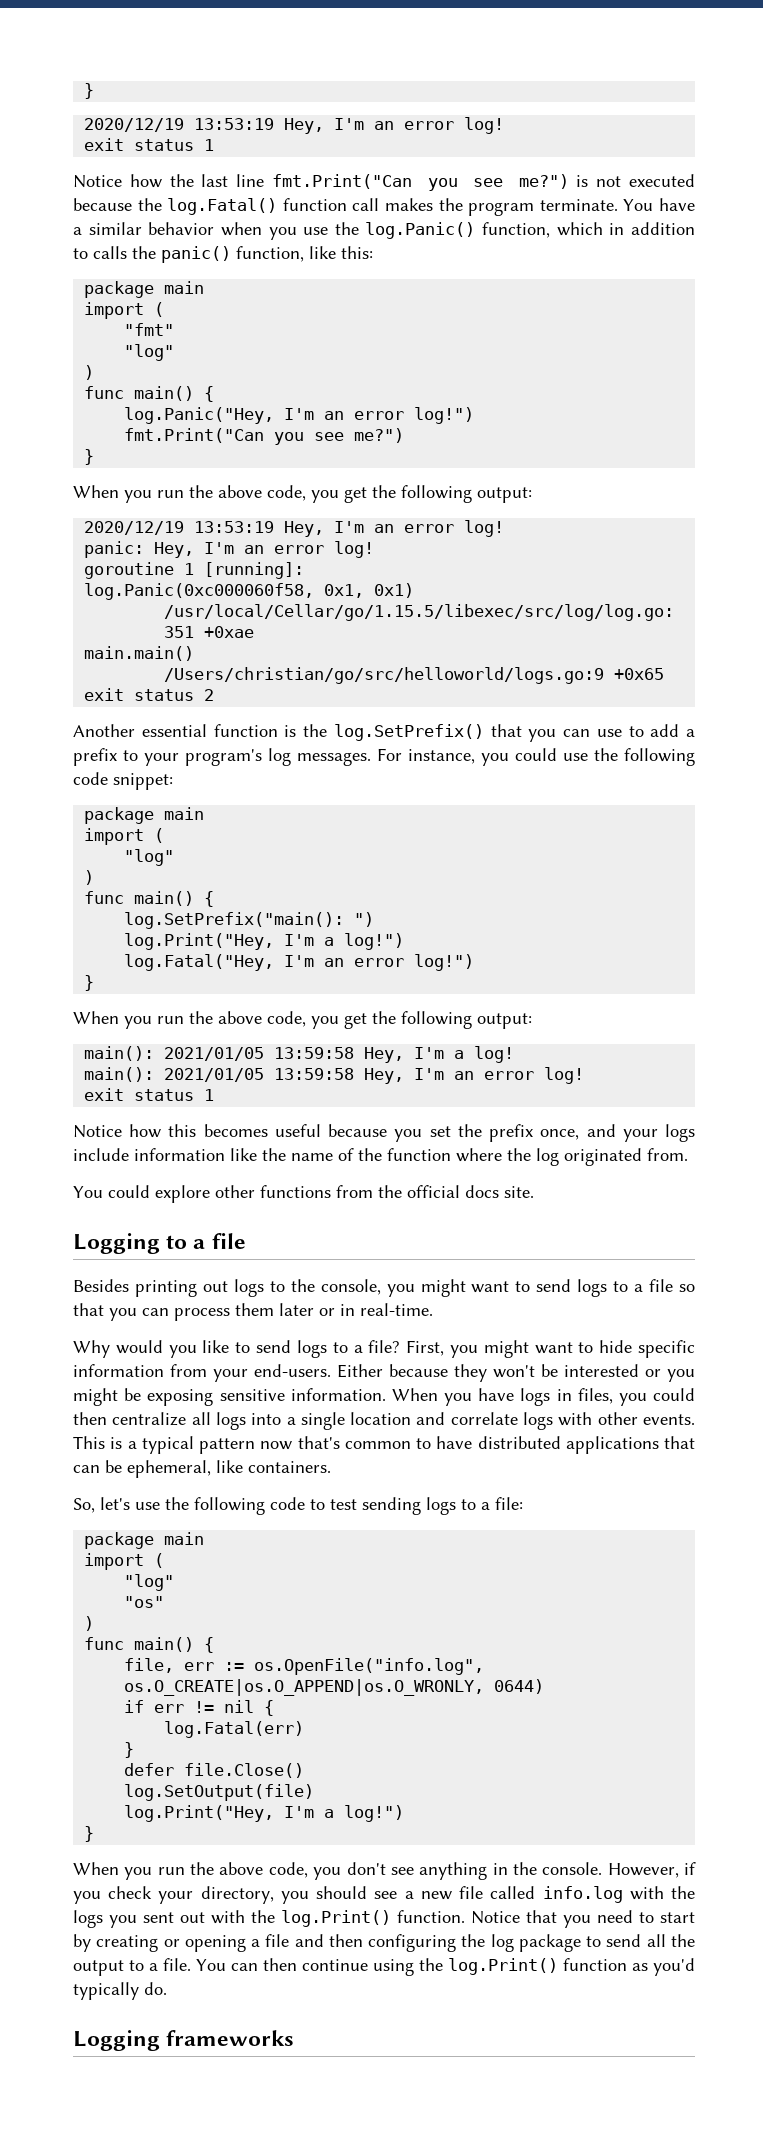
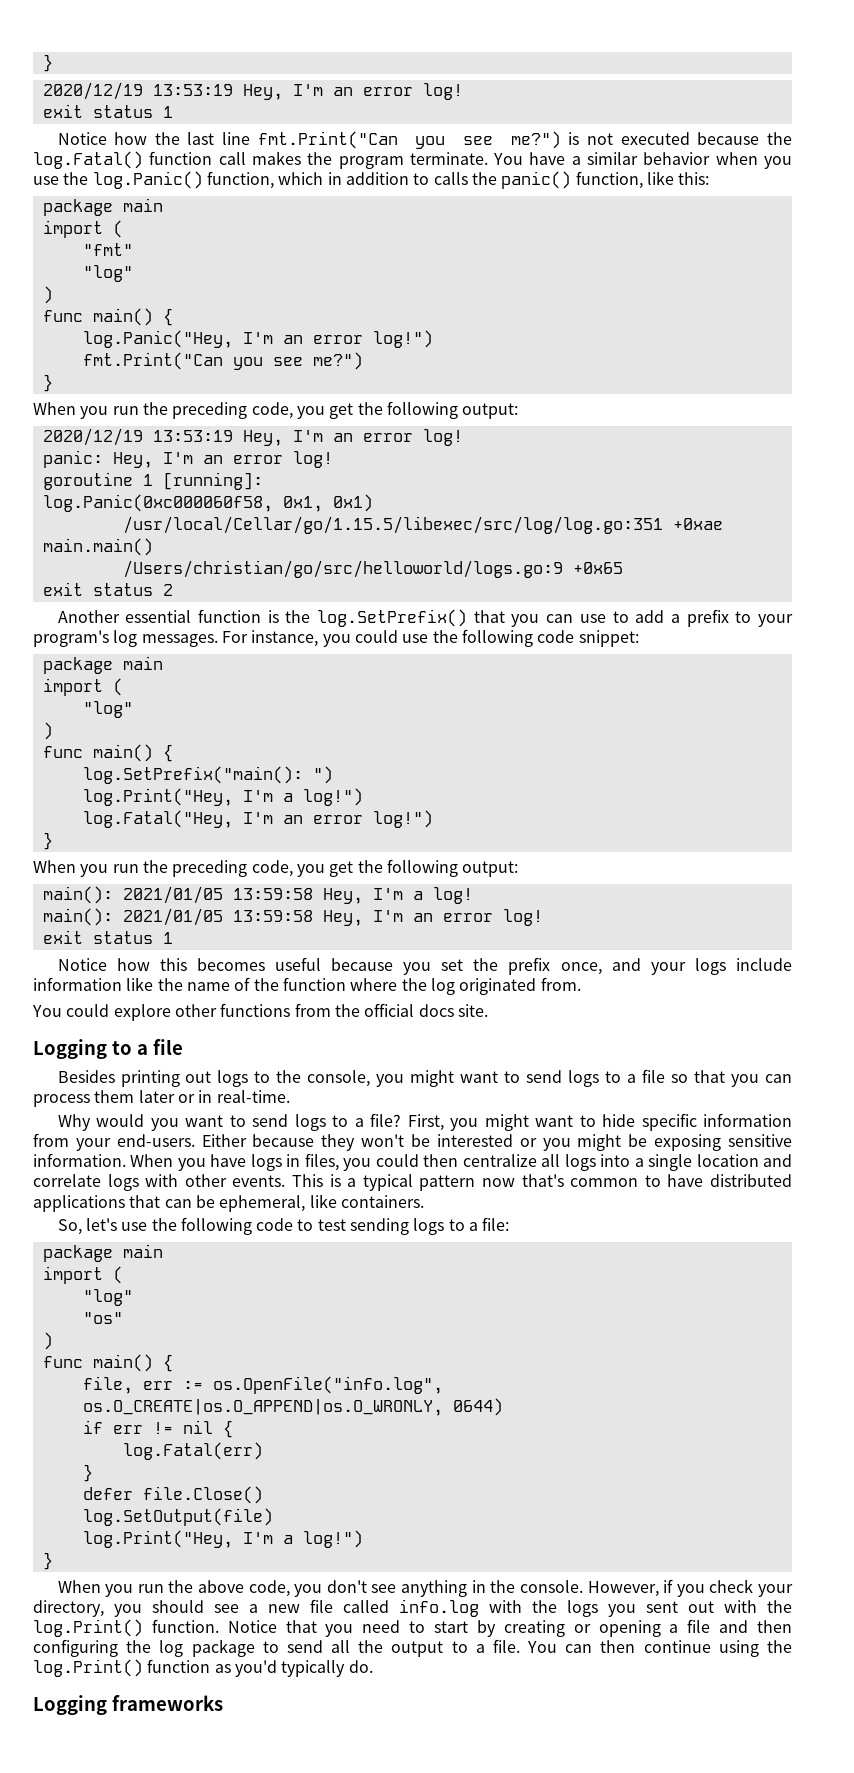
[218,485,262,498] above -> [172,402,248,419] preceding
[218,1011,262,1024] above -> [172,860,248,877] preceding
[202,1340,230,1353] like -> [185,1115,224,1127] want

